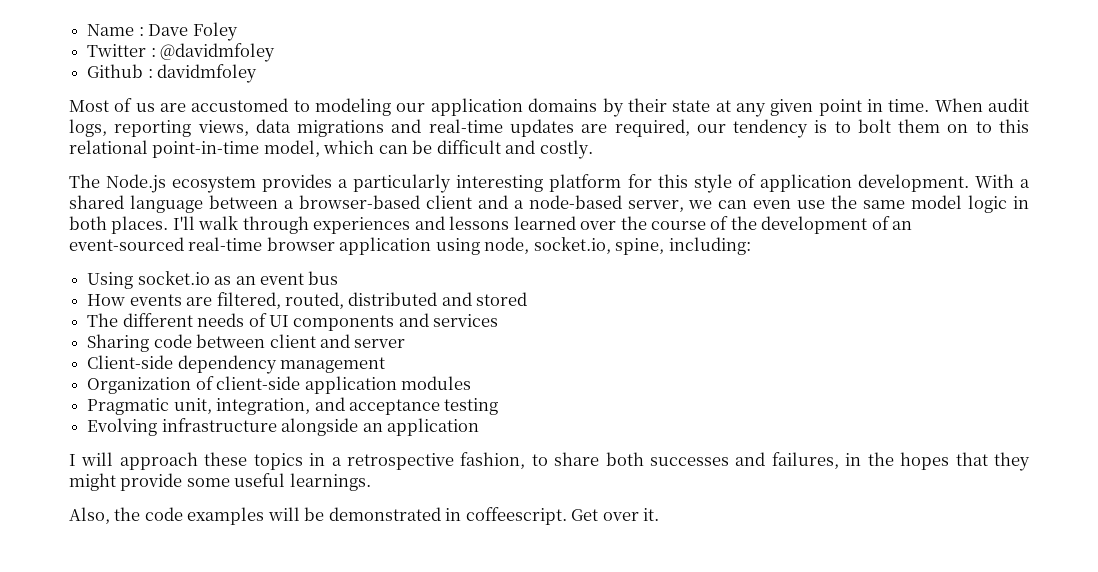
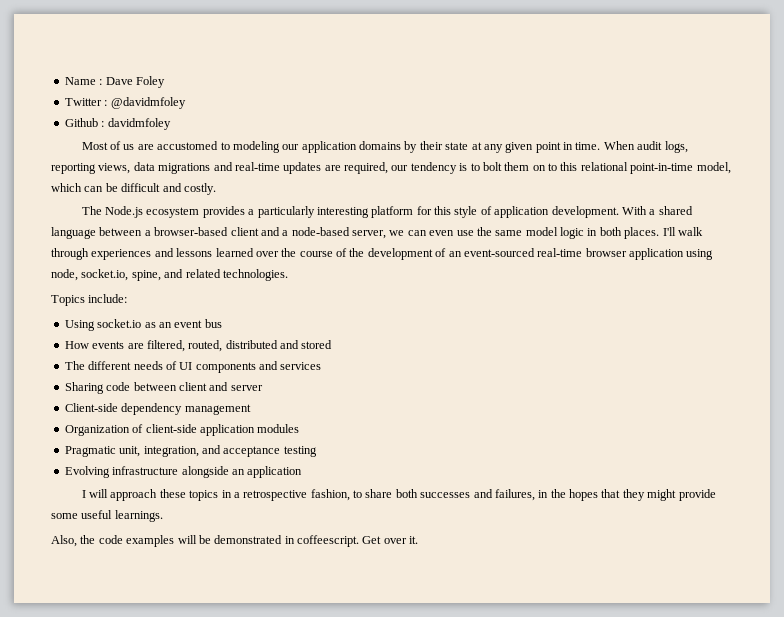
[668,237,751,255] including: -> [164,269,288,281] [51,294,128,306] and related technologies. // Topics include:

